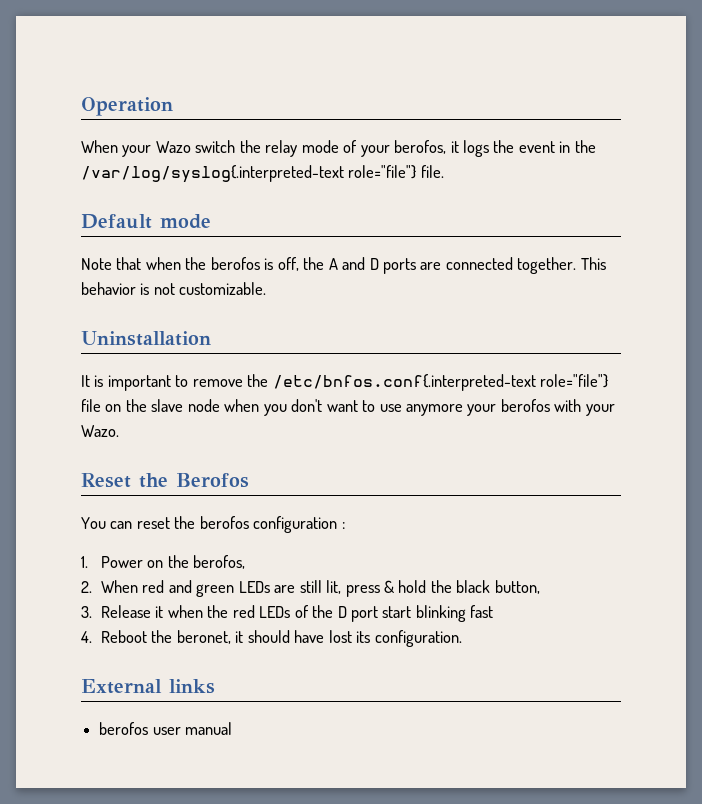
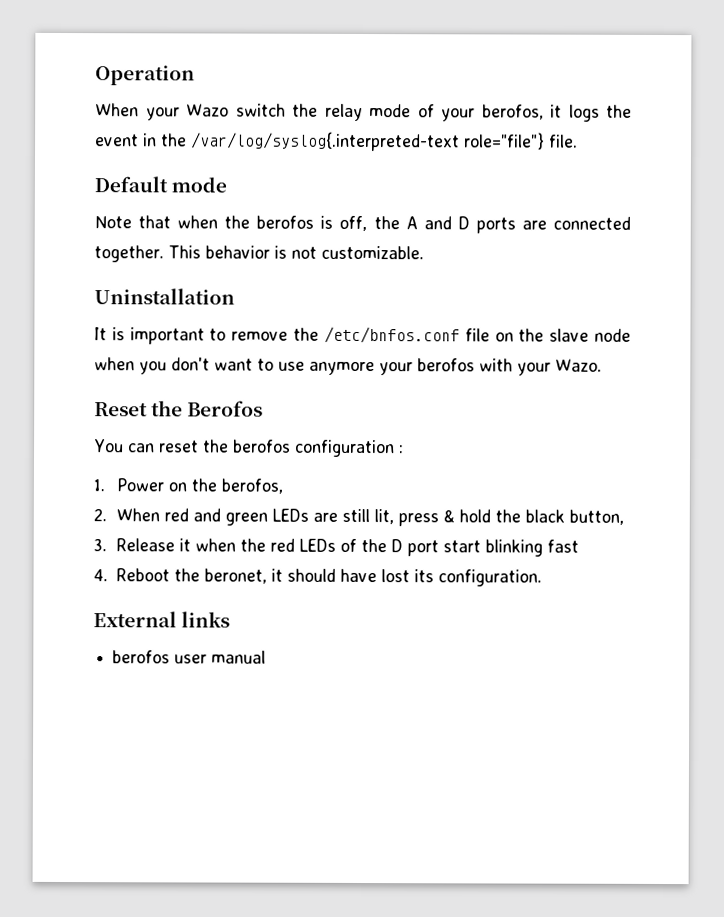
[272,374,609,391] /etc/bnfos.conf{.interpreted-text role="file"} -> [323,326,460,344] /etc/bnfos.conf

